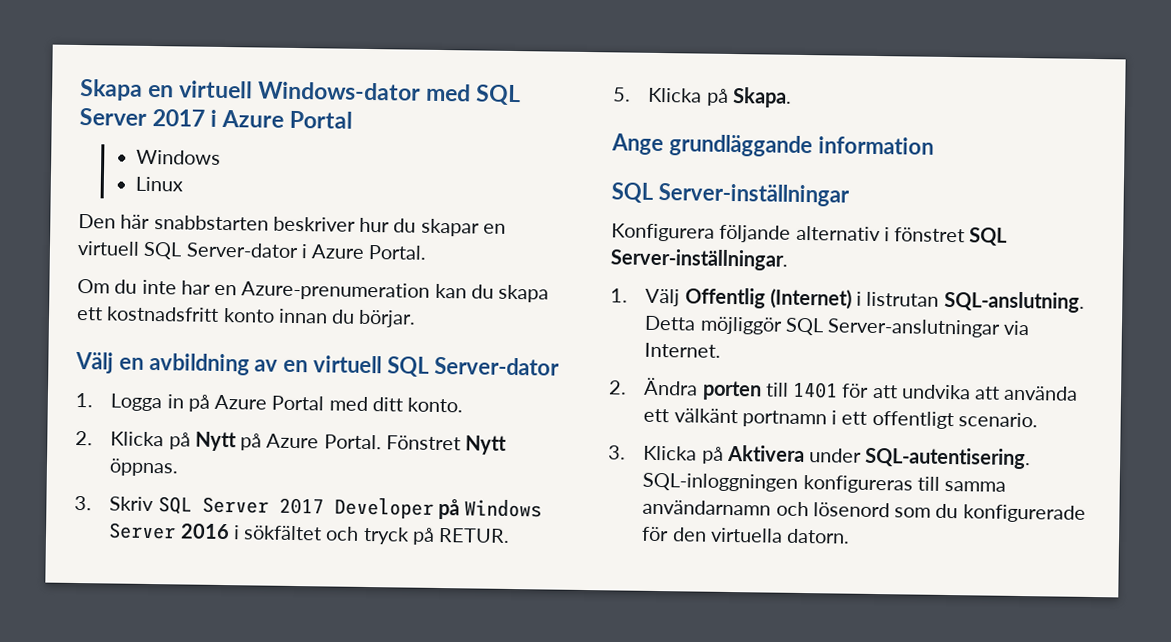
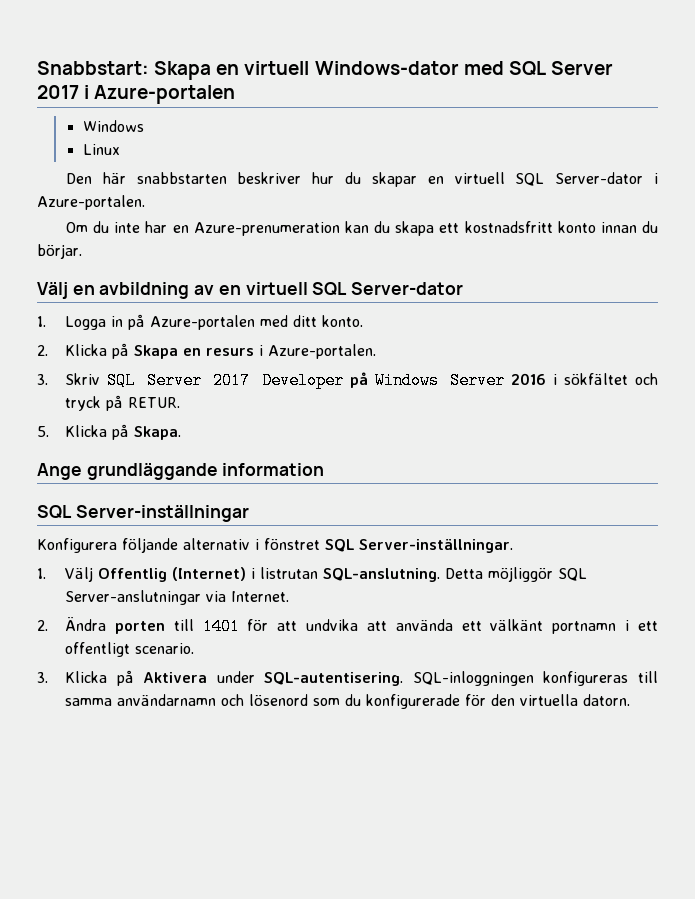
(79, 90) none -> [37,61,149,75] Snabbstart:
[221,109,354,129] Azure Portal -> [94,85,236,104] Azure-portalen
[311,244,428,260] Azure Portal. -> [37,195,145,210] Azure-portalen.
[214,394,325,411] Azure Portal -> [150,315,256,330] Azure-portalen
[194,431,508,455] [109,458,180,477] Nytt på Azure Portal. Fönstret Nytt öppnas. -> [134,344,377,359] Skapa en resurs i Azure-portalen.

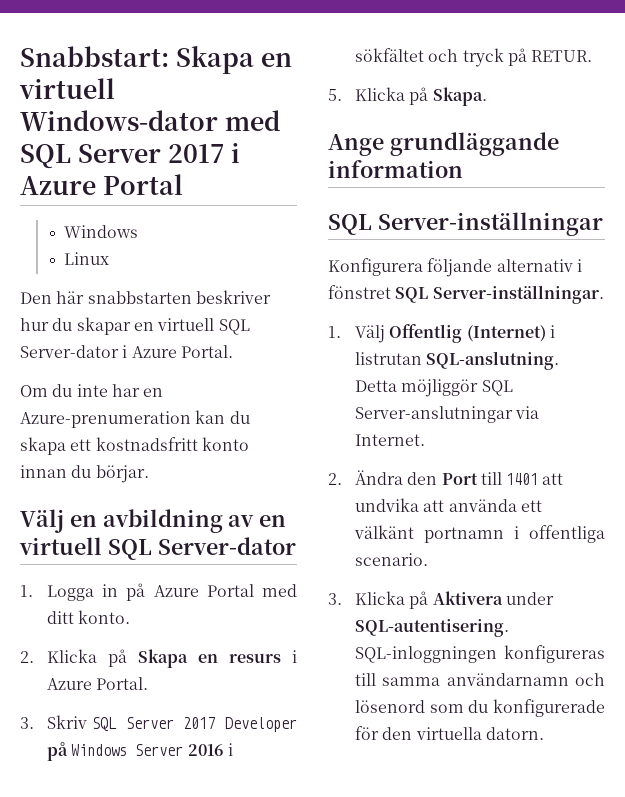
[94,85,236,104] Azure-portalen -> [20,174,183,195] Azure Portal
[37,195,145,210] Azure-portalen. -> [131,345,233,358] Azure Portal.
[150,315,256,330] Azure-portalen -> [153,584,254,597] Azure Portal
[268,344,377,359] Azure-portalen. -> [46,677,149,690] Azure Portal.
[114,621,165,634] porten -> [407,472,478,485] den Port
[247,619,269,631] för -> (539, 479) none
[638,621,659,631] [65,642,131,657] ett offentligt -> [529,525,605,543] offentliga

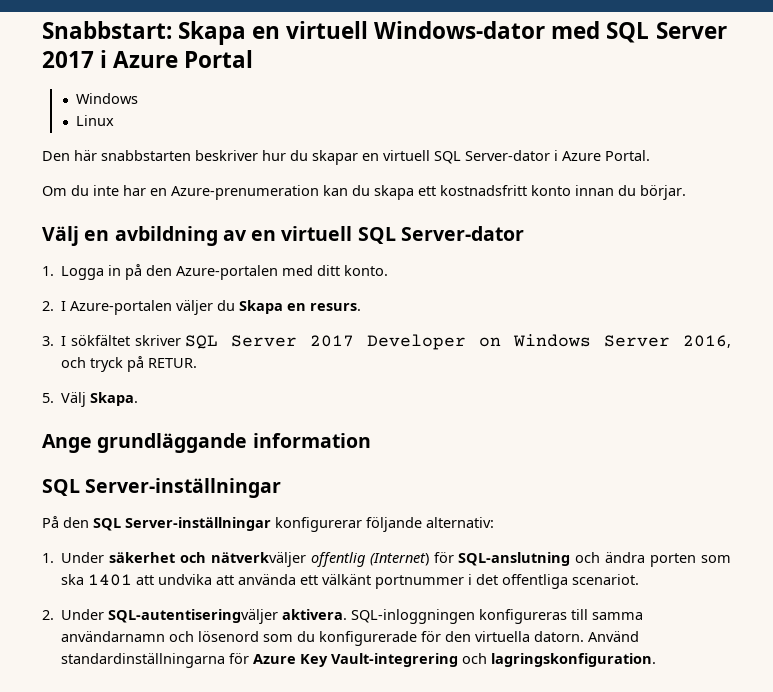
[153,584,254,597] Azure Portal -> [146,265,279,280] den Azure-portalen
[46,649,298,668] [46,677,149,690] [20,715,87,729] Klicka på Skapa en resurs i Azure Portal. // 3. Skriv -> [61,300,362,315] [42,335,181,346] I Azure-portalen väljer du Skapa en resurs. // 3. I sökfältet skriver
[46,742,68,761] på -> [479,337,502,347] on
[187,743,233,756] [354,48,424,62] 2016 i sökfältet -> [683,335,731,348] 2016,
[354,87,429,105] Klicka på -> [61,392,87,407] Välj
[328,258,582,277] [328,285,604,304] [328,324,555,343] [354,351,560,370] [354,379,513,397] [354,406,540,423] [354,434,425,446] [328,470,502,485] Konfigurera följande alternativ i fönstret SQL Server-inställningar. // 1. Välj Offentlig (Internet) i listrutan SQL-anslutning. Detta möjliggör SQL Server-anslutningar via Internet. // 2. Ändra den Port till -> [42,516,494,532] [42,552,731,567] [61,574,85,585] På den SQL Server-inställningar konfigurerar följande alternativ: // 1. Under säkerhet och nätverkväljer offentlig (Internet) för SQL-anslutning och ändra porten som ska
[423,525,605,543] [354,553,428,566] [328,591,554,609] [354,619,509,637] portnamn i offentliga scenario. // 3. Klicka på Aktivera under SQL-autentisering. -> [375,574,640,589] [42,609,348,624] portnummer i det offentliga scenariot. // 2. Under SQL-autentiseringväljer aktivera.
(544, 733) none -> [588,631,640,642] [61,653,657,668] Använd standardinställningarna för Azure Key Vault-integrering och lagringskonfiguration.

